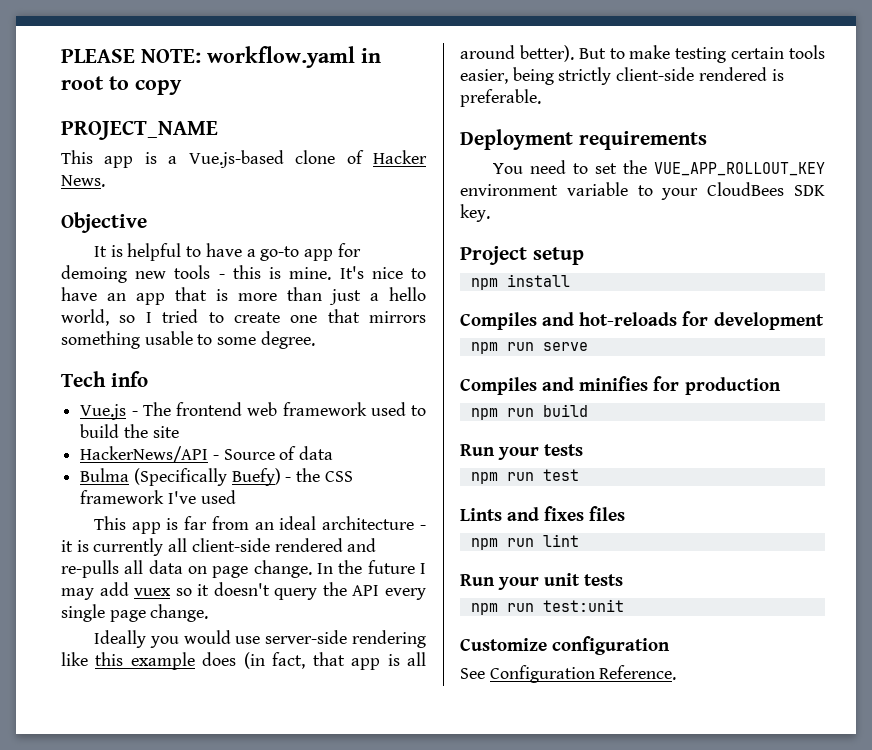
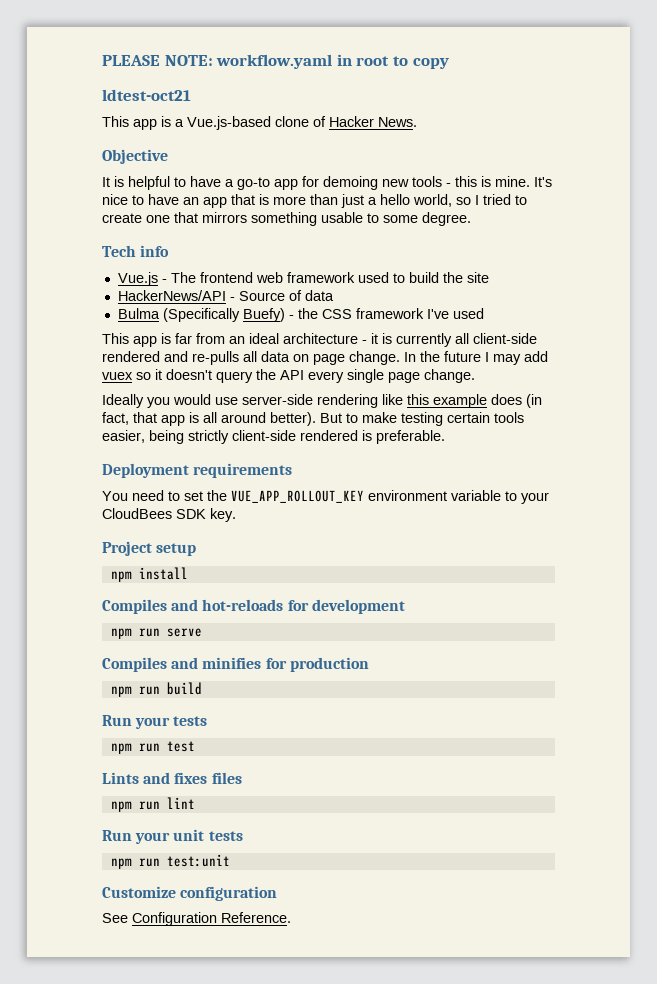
[61,120,218,140] PROJECT_NAME -> [102,89,191,101] ldtest-oct21

